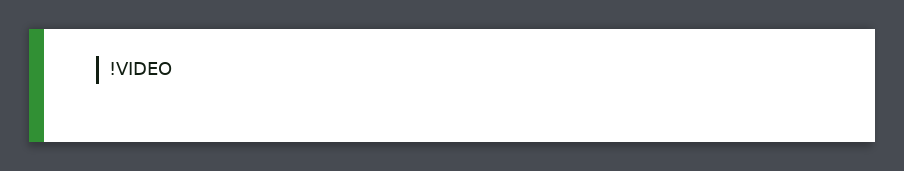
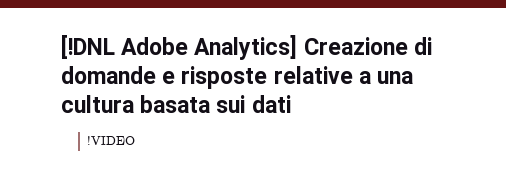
(109, 68) none -> [61,35,432,60] [61,66,414,89] [61,95,291,113] [!DNL Adobe Analytics] Creazione di domande e risposte relative a una cultura basata sui dati //

